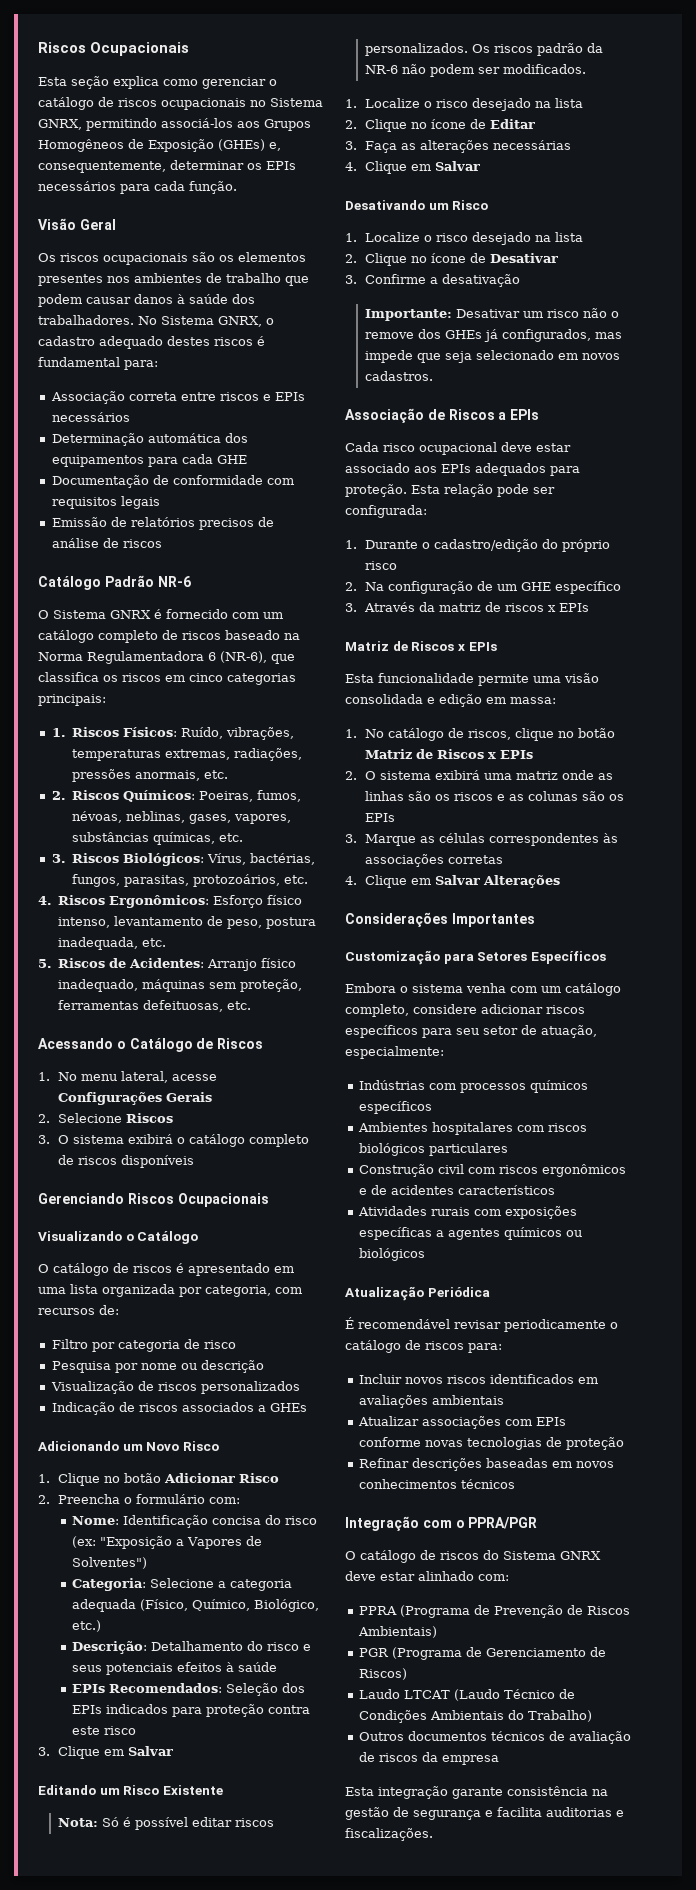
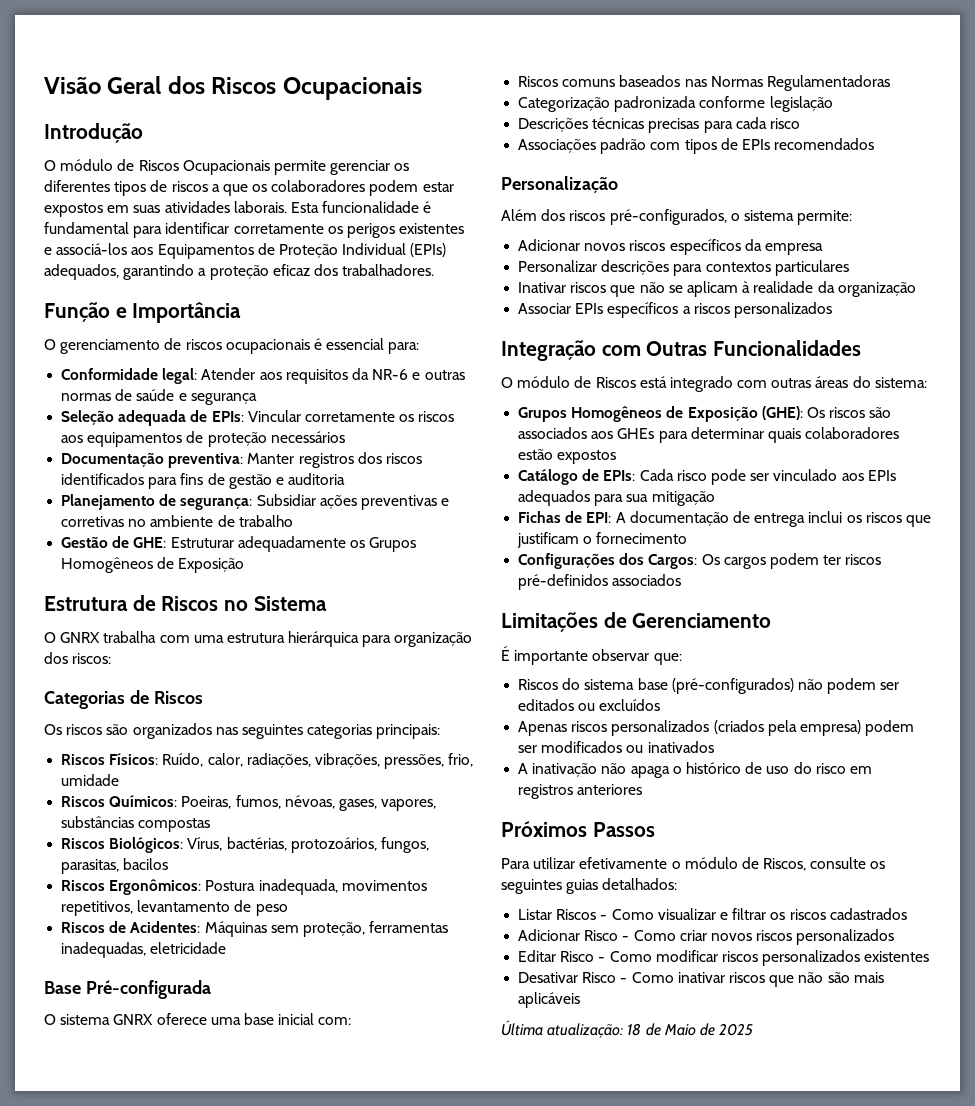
[38,42,190,56] [38,76,277,89] [38,97,323,110] [38,118,311,131] [38,139,281,152] [38,160,296,173] [38,181,237,194] [38,218,116,230] [38,252,306,265] [38,273,309,286] [38,294,255,307] [38,315,274,327] [38,336,265,349] [38,357,158,370] [50,391,305,404] [51,412,130,422] [51,433,248,446] [51,454,247,467] [51,475,294,488] [51,496,160,509] [51,517,274,530] [51,538,162,548] [38,575,191,590] [38,609,283,619] [38,630,300,643] [38,651,295,664] [38,672,223,682] Riscos Ocupacionais // Esta seção explica como gerenciar o catálogo de riscos ocupacionais no Sistema GNRX, permitindo associá-los aos Grupos Homogêneos de Exposição (GHEs) e, consequentemente, determinar os EPIs necessários para cada função. // Visão Geral // Os riscos ocupacionais são os elementos presentes nos ambientes de trabalho que podem causar danos à saúde dos trabalhadores. No Sistema GNRX, o cadastro adequado destes riscos é fundamental para: // Associação correta entre riscos e EPIs necessários // Determinação automática dos equipamentos para cada GHE // Documentação de conformidade com requisitos legais // Emissão de relatórios precisos de análise de riscos // Catálogo Padrão NR-6 // O Sistema GNRX é fornecido com um catálogo completo de riscos baseado na Norma Regulamentadora 6 (NR-6), que classifica os riscos em cinco -> [44,76,422,100] [44,123,143,143] [44,159,410,175] [44,180,454,196] [44,201,432,217] [44,222,465,238] [44,243,447,259] [44,264,435,280] [44,302,242,323] [44,338,420,354] [61,368,465,384] [61,389,257,405] [61,410,455,426] [61,431,345,447] [61,452,422,468] [61,473,346,489] [61,494,450,510] [61,515,293,527] [61,536,417,552] [61,557,245,573] [44,595,327,611] [44,631,473,647] [44,652,112,664] [44,690,203,709] [44,723,303,739] Visão Geral dos Riscos Ocupacionais // Introdução // O módulo de Riscos Ocupacionais permite gerenciar os diferentes tipos de riscos a que os colaboradores podem estar expostos em suas atividades laborais. Esta funcionalidade é fundamental para identificar corretamente os perigos existentes e associá-los aos Equipamentos de Proteção Individual (EPIs) adequados, garantindo a proteção eficaz dos trabalhadores. // Função e Importância // O gerenciamento de riscos ocupacionais é essencial para: // Conformidade legal: Atender aos requisitos da NR-6 e outras normas de saúde e segurança // Seleção adequada de EPIs: Vincular corretamente os riscos aos equipamentos de proteção necessários // Documentação preventiva: Manter registros dos riscos identificados para fins de gestão e auditoria // Planejamento de segurança: Subsidiar ações preventivas e corretivas no ambiente de trabalho // Gestão de GHE: Estruturar adequadamente os Grupos Homogêneos de Exposição // Estrutura de Riscos no Sistema // O GNRX trabalha com uma estrutura hierárquica para organização dos riscos: // Categorias de Riscos // Os riscos são organizados nas seguintes
[51,728,66,737] 1. -> (441, 731) none
[226,727,294,740] [72,748,302,761] [72,769,228,782] [51,791,66,800] vibrações, temperaturas extremas, radiações, pressões anormais, etc. // 2. -> [207,753,474,769] [61,774,120,786] calor, radiações, vibrações, pressões, frio, umidade //
[126,811,185,823] neblinas, -> (335, 802) none
[153,832,243,845] [51,854,66,863] químicas, etc. // 3. -> [138,818,211,832] compostas //
(315, 859) none -> [290,837,377,853] protozoários,
[193,874,308,887] [38,895,303,908] [58,916,317,929] [58,937,167,950] [38,958,297,971] [58,979,303,992] [58,1000,252,1012] [38,1038,264,1052] [38,1071,218,1083] [58,1092,213,1105] [38,1113,174,1123] [38,1134,310,1147] [58,1155,195,1168] [38,1193,269,1207] [38,1231,199,1244] [38,1263,294,1276] [38,1284,302,1297] [38,1305,119,1315] [51,1339,236,1352] [51,1360,264,1373] [50,1381,300,1394] [51,1402,307,1415] [38,1441,219,1451] [38,1473,280,1486] [38,1494,241,1504] [71,1515,317,1528] [71,1536,262,1549] [71,1557,147,1569] [71,1578,292,1591] [71,1599,319,1612] [71,1620,101,1632] [71,1641,311,1654] [71,1662,277,1675] [71,1683,305,1696] [71,1704,310,1717] [71,1726,136,1735] [38,1746,174,1759] [38,1785,223,1795] [58,1817,275,1830] [365,43,604,56] [365,64,587,77] [345,98,584,111] [345,119,536,132] [345,140,572,153] [345,161,481,174] [345,200,489,210] [345,232,584,245] [345,253,559,266] [345,274,521,287] [365,308,620,321] [365,329,623,342] [365,350,621,363] [365,371,434,381] [345,408,540,423] [345,442,571,455] [345,463,580,476] [345,484,555,497] [345,505,427,518] [345,539,611,552] [365,561,398,570] [345,581,622,594] [345,602,590,612] [345,641,497,651] [345,673,599,686] [345,694,556,707] [345,728,616,741] [365,749,534,759] [345,770,614,780] [365,791,625,801] [365,813,396,822] [345,833,619,846] [365,854,504,867] [345,875,561,888] [345,912,535,927] [345,950,606,965] [345,983,621,996] [345,1004,585,1017] [345,1025,597,1038] [345,1046,444,1059] [358,1080,588,1093] [358,1101,432,1114] [357,1122,587,1135] [358,1143,508,1156] [358,1164,626,1177] [358,1185,555,1195] [357,1206,577,1219] [358,1227,582,1240] [358,1248,425,1261] [345,1286,490,1301] [345,1317,618,1332] [345,1340,502,1353] [358,1374,598,1384] [358,1395,504,1408] [357,1416,566,1429] [358,1437,624,1450] [358,1458,614,1471] [358,1479,515,1489] [345,1516,538,1531] [345,1550,601,1563] [345,1571,509,1581] [358,1605,630,1618] [357,1626,437,1638] [358,1647,606,1660] [358,1668,407,1680] [358,1689,575,1701] [358,1710,592,1723] [358,1731,631,1744] [358,1752,499,1765] [345,1786,608,1799] [345,1807,624,1820] [345,1828,433,1841] protozoários, etc. // 4. Riscos Ergonômicos: Esforço físico intenso, levantamento de peso, postura inadequada, etc. // 5. Riscos de Acidentes: Arranjo físico inadequado, máquinas sem proteção, ferramentas defeituosas, etc. // Acessando o Catálogo de Riscos // 1. No menu lateral, acesse Configurações Gerais // 2. Selecione Riscos // 3. O sistema exibirá o catálogo completo de riscos disponíveis // Gerenciando Riscos Ocupacionais // Visualizando o Catálogo // O catálogo de riscos é apresentado em uma lista organizada por categoria, com recursos de: // Filtro por categoria de risco // Pesquisa por nome ou descrição // Visualização de riscos personalizados // Indicação de riscos associados a GHEs // Adicionando um Novo Risco // 1. Clique no botão Adicionar Risco // 2. Preencha o formulário com: // Nome: Identificação concisa do risco (ex: "Exposição a Vapores de Solventes") // Categoria: Selecione a categoria adequada (Físico, Químico, Biológico, etc.) // Descrição: Detalhamento do risco e seus potenciais efeitos à saúde // EPIs Recomendados: Seleção dos EPIs indicados para proteção contra este risco // 3. Clique em Salvar // Editando um Risco Existente // Nota: Só é possível editar riscos personalizados. Os riscos padrão da NR-6 não podem ser modificados. // 1. Localize o risco desejado na lista // 2. Clique no ícone de Editar // 3. Faça as alterações necessárias // 4. Clique em Salvar // Desativando um Risco // 1. Localize o risco desejado na lista // 2. Clique no ícone de Desativar // 3. Confirme a desativação // Importante: Desativar um risco não o remove dos GHEs já configurados, mas impede que seja selecionado em novos cadastros. // Associação de Riscos a EPIs // Cada risco ocupacional deve estar associado aos EPIs adequados para proteção. Esta relação pode ser configurada: // 1. Durante o cadastro/edição do próprio risco // 2. Na configuração de um GHE específico // 3. Através da matriz de riscos x EPIs // Matriz de Riscos x EPIs // Esta funcionalidade permite uma visão consolidada e edição em massa: // 1. No catálogo de riscos, clique no botão Matriz de Riscos x EPIs // 2. O sistema exibirá uma matriz onde as linhas são os riscos e as colunas são os EPIs // 3. Marque as células correspondentes às associações corretas // 4. Clique em Salvar Alterações // Considerações Importantes // Customização para Setores Específicos // Embora o sistema venha com um catálogo completo, considere adicionar riscos específicos para seu setor de atuação, especialmente: // Indústrias com processos químicos específicos // Ambientes hospitalares com riscos biológicos particulares // Construção civil com riscos ergonômicos e de acidentes característicos // Atividades rurais com exposições específicas a agentes químicos ou biológicos // Atualização Periódica // É recomendável revisar periodicamente o catálogo de riscos para: // Incluir novos riscos identificados em avaliações ambientais // Atualizar associações com EPIs conforme novas tecnologias de proteção // Refinar descrições baseadas em novos conhecimentos técnicos // Integração com o PPRA/PGR // O catálogo de riscos do Sistema GNRX deve estar alinhado com: // PPRA (Programa de Prevenção de Riscos Ambientais) // PGR (Programa de Gerenciamento de Riscos) // Laudo LTCAT (Laudo Técnico de Condições Ambientais do Trabalho) // Outros documentos técnicos de avaliação de riscos da empresa // Esta integração garante consistência na gestão de segurança e facilita auditorias e fiscalizações. -> [123,858,169,870] [61,879,427,895] [61,900,288,916] [61,921,449,937] [61,942,227,958] [44,980,211,999] [44,1013,352,1025] [518,75,890,91] [518,96,833,112] [518,117,800,133] [518,138,875,154] [501,176,618,193] [501,209,853,225] [518,239,823,255] [518,260,849,276] [518,281,916,297] [518,302,832,318] [501,340,862,361] [501,376,927,392] [518,406,892,422] [518,427,900,443] [518,449,617,464] [518,469,896,485] [518,490,715,506] [518,511,931,527] [517,532,688,548] [518,553,882,569] [518,574,682,590] [501,612,772,632] [501,646,682,665] [518,678,900,694] [518,699,661,711] [518,720,915,736] [518,741,714,753] [518,762,872,778] [518,784,643,799] [501,821,655,837] [501,857,886,871] [501,878,678,894] [518,908,907,920] [518,929,895,945] [518,950,930,966] [518,972,884,987] [518,992,581,1008] [501,1020,754,1038] bacilos // Riscos Ergonômicos: Postura inadequada, movimentos repetitivos, levantamento de peso // Riscos de Acidentes: Máquinas sem proteção, ferramentas inadequadas, eletricidade // Base Pré-configurada // O sistema GNRX oferece uma base inicial com: // Riscos comuns baseados nas Normas Regulamentadoras // Categorização padronizada conforme legislação // Descrições técnicas precisas para cada risco // Associações padrão com tipos de EPIs recomendados // Personalização // Além dos riscos pré-configurados, o sistema permite: // Adicionar novos riscos específicos da empresa // Personalizar descrições para contextos particulares // Inativar riscos que não se aplicam à realidade da organização // Associar EPIs específicos a riscos personalizados // Integração com Outras Funcionalidades // O módulo de Riscos está integrado com outras áreas do sistema: // Grupos Homogêneos de Exposição (GHE): Os riscos são associados aos GHEs para determinar quais colaboradores estão expostos // Catálogo de EPIs: Cada risco pode ser vinculado aos EPIs adequados para sua mitigação // Fichas de EPI: A documentação de entrega inclui os riscos que justificam o fornecimento // Configurações dos Cargos: Os cargos podem ter riscos pré-definidos associados // Limitações de Gerenciamento // É importante observar que: // Riscos do sistema base (pré-configurados) não podem ser editados ou excluídos // Apenas riscos personalizados (criados pela empresa) podem ser modificados ou inativados // A inativação não apaga o histórico de uso do risco em registros anteriores // Próximos Passos // Para utilizar efetivamente o módulo de Riscos, consulte os seguintes guias detalhados: // Listar Riscos - Como visualizar e filtrar os riscos cadastrados // Adicionar Risco - Como criar novos riscos personalizados // Editar Risco - Como modificar riscos personalizados existentes // Desativar Risco - Como inativar riscos que não são mais aplicáveis // Última atualização: 18 de Maio de 2025

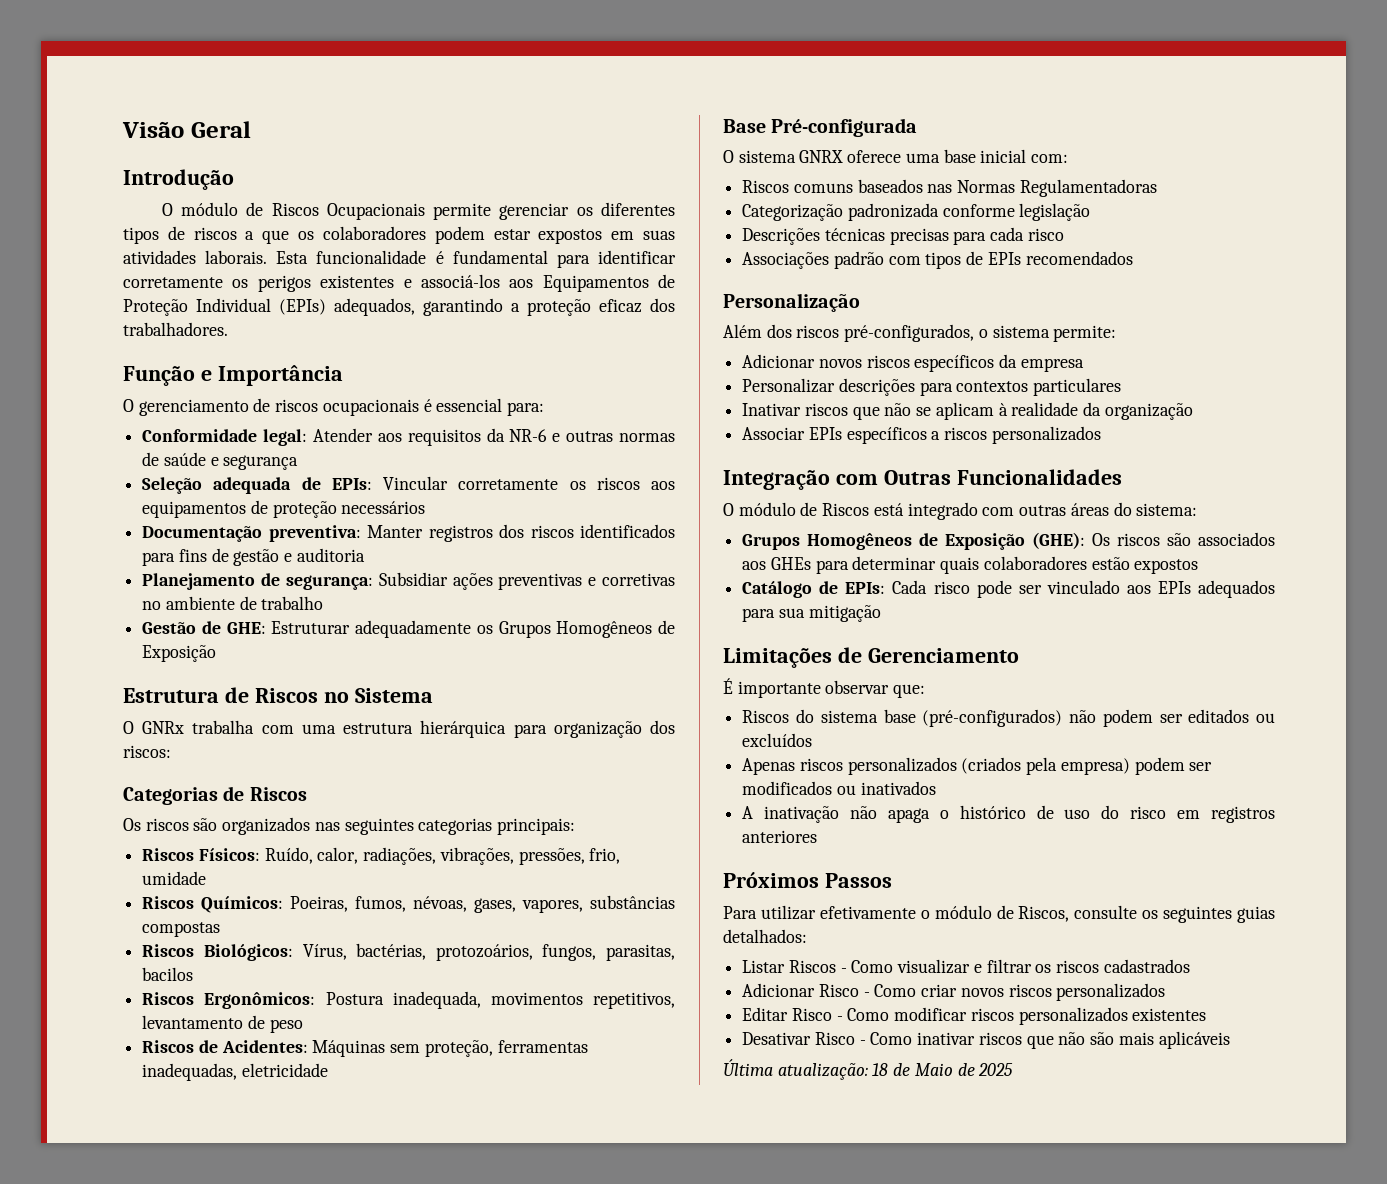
[167,76,422,100] dos Riscos Ocupacionais -> (251, 129) none
[60,632,101,643] GNRX -> [142,721,185,734] GNRx
[518,511,931,527] [517,532,688,548] [518,553,882,569] [518,574,682,590] // Fichas de EPI: A documentação de entrega inclui os riscos que justificam o fornecimento // Configurações dos Cargos: Os cargos podem ter riscos pré-definidos associados -> (881, 613) none

